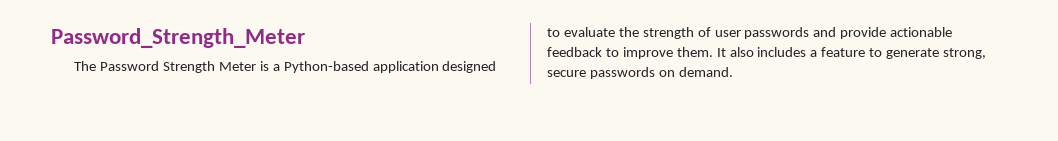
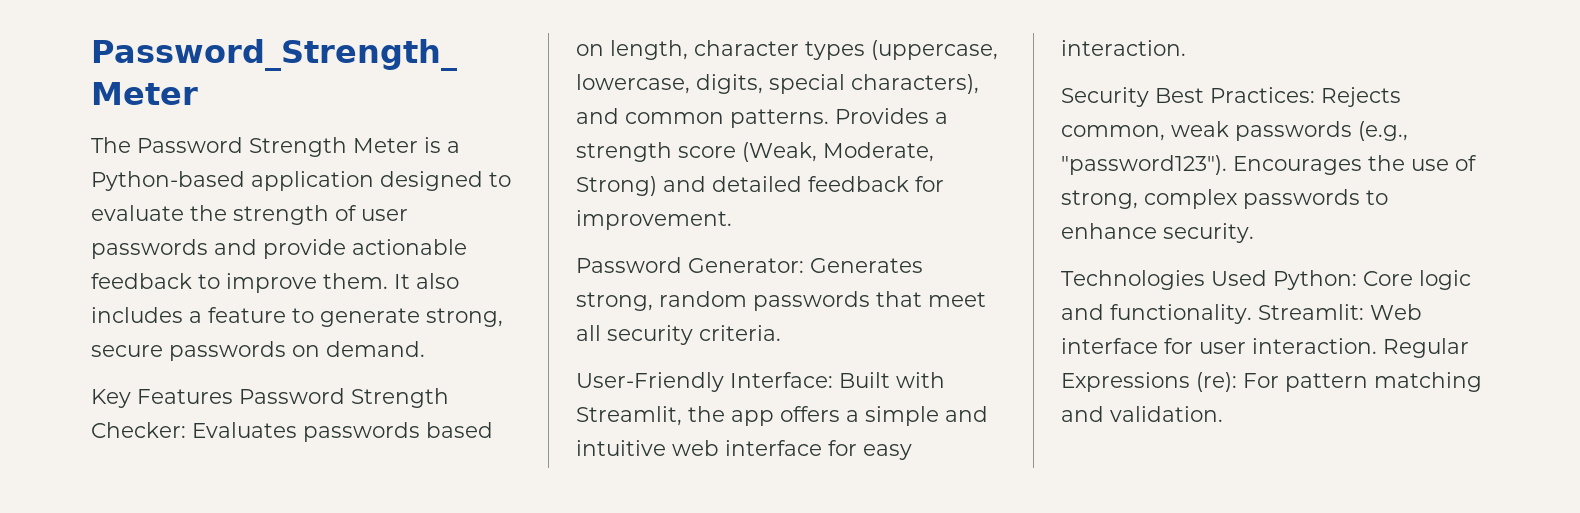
(733, 72) none -> [91,388,449,408] [91,422,493,442] [576,40,998,60] [576,74,979,94] [576,108,948,128] [576,142,934,162] [576,176,944,196] [576,210,732,230] [576,257,923,273] [576,291,986,311] [576,325,781,345] [576,372,945,392] [576,406,988,426] [576,440,912,460] [1061,40,1186,56] [1061,87,1401,107] [1061,121,1408,141] [1061,155,1477,175] [1061,189,1388,209] [1061,223,1254,243] [1061,270,1471,290] [1061,304,1422,324] [1061,338,1469,358] [1061,372,1482,392] [1061,406,1223,422] // Key Features Password Strength Checker: Evaluates passwords based on length, character types (uppercase, lowercase, digits, special characters), and common patterns. Provides a strength score (Weak, Moderate, Strong) and detailed feedback for improvement. // Password Generator: Generates strong, random passwords that meet all security criteria. // User-Friendly Interface: Built with Streamlit, the app offers a simple and intuitive web interface for easy interaction. // Security Best Practices: Rejects common, weak passwords (e.g., "password123"). Encourages the use of strong, complex passwords to enhance security. // Technologies Used Python: Core logic and functionality. Streamlit: Web interface for user interaction. Regular Expressions (re): For pattern matching and validation.

